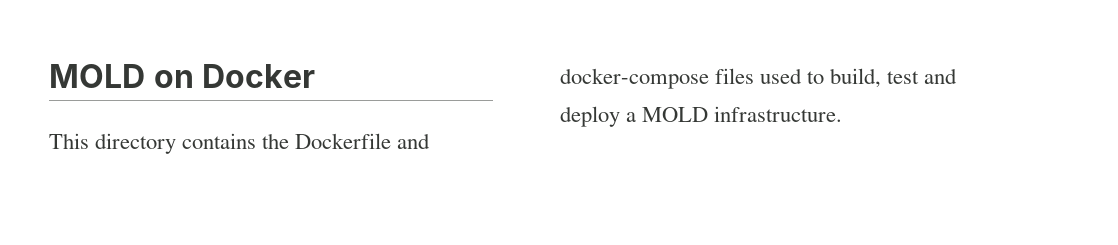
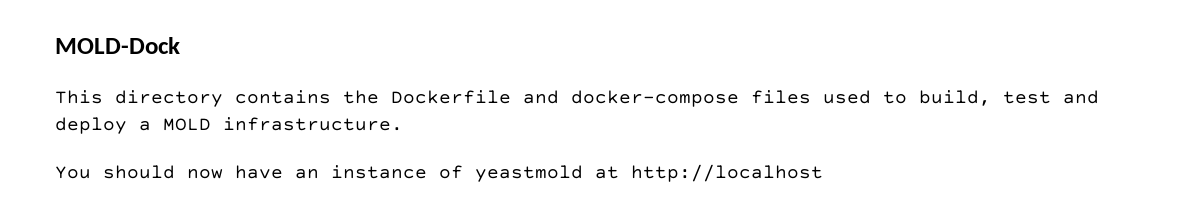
[49,64,316,88] MOLD on Docker -> [55,37,180,54] MOLD-Dock
(843, 114) none -> [55,164,823,182] // You should now have an instance of yeastmold at http://localhost

